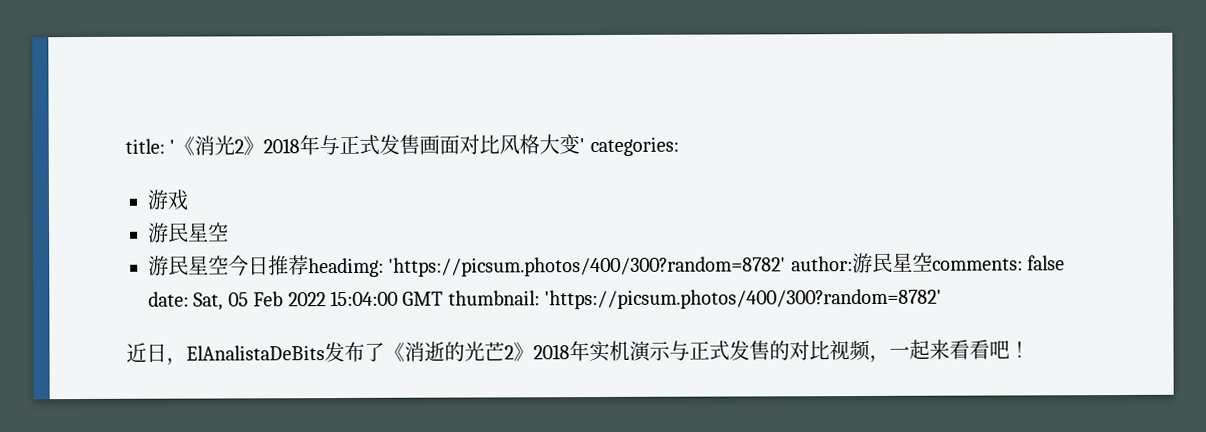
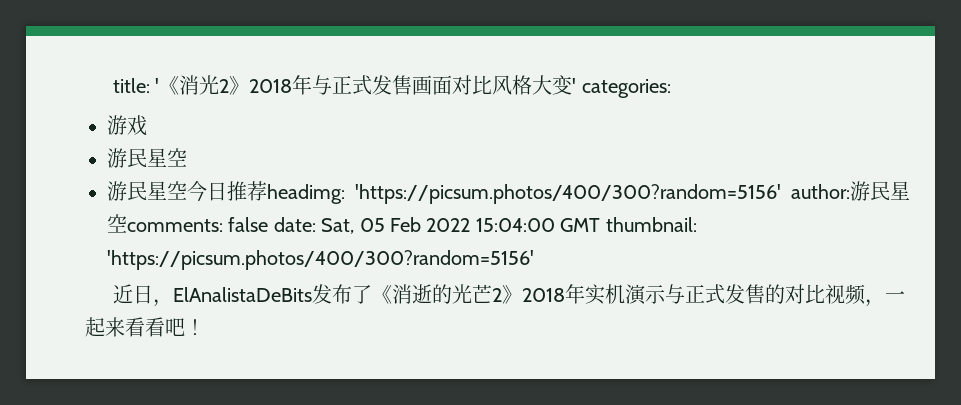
[388,256,787,277] 'https://picsum.photos/400/300?random=8782' -> [354,184,782,204] 'https://picsum.photos/400/300?random=5156'
[544,288,943,310] 'https://picsum.photos/400/300?random=8782' -> [107,250,534,270] 'https://picsum.photos/400/300?random=5156'

